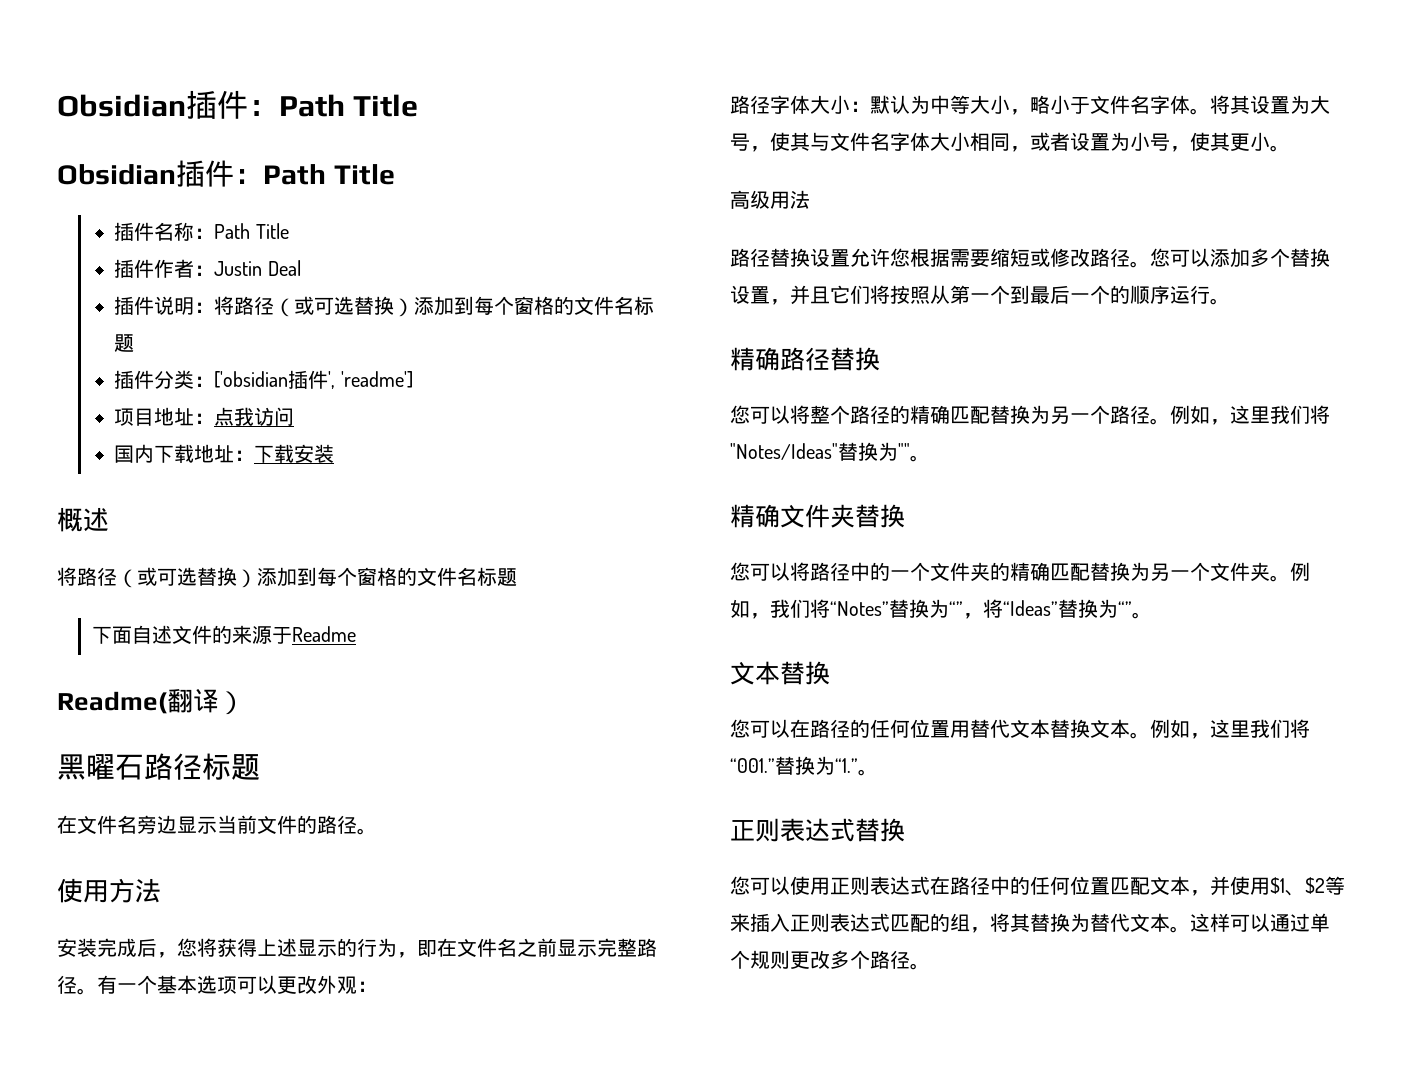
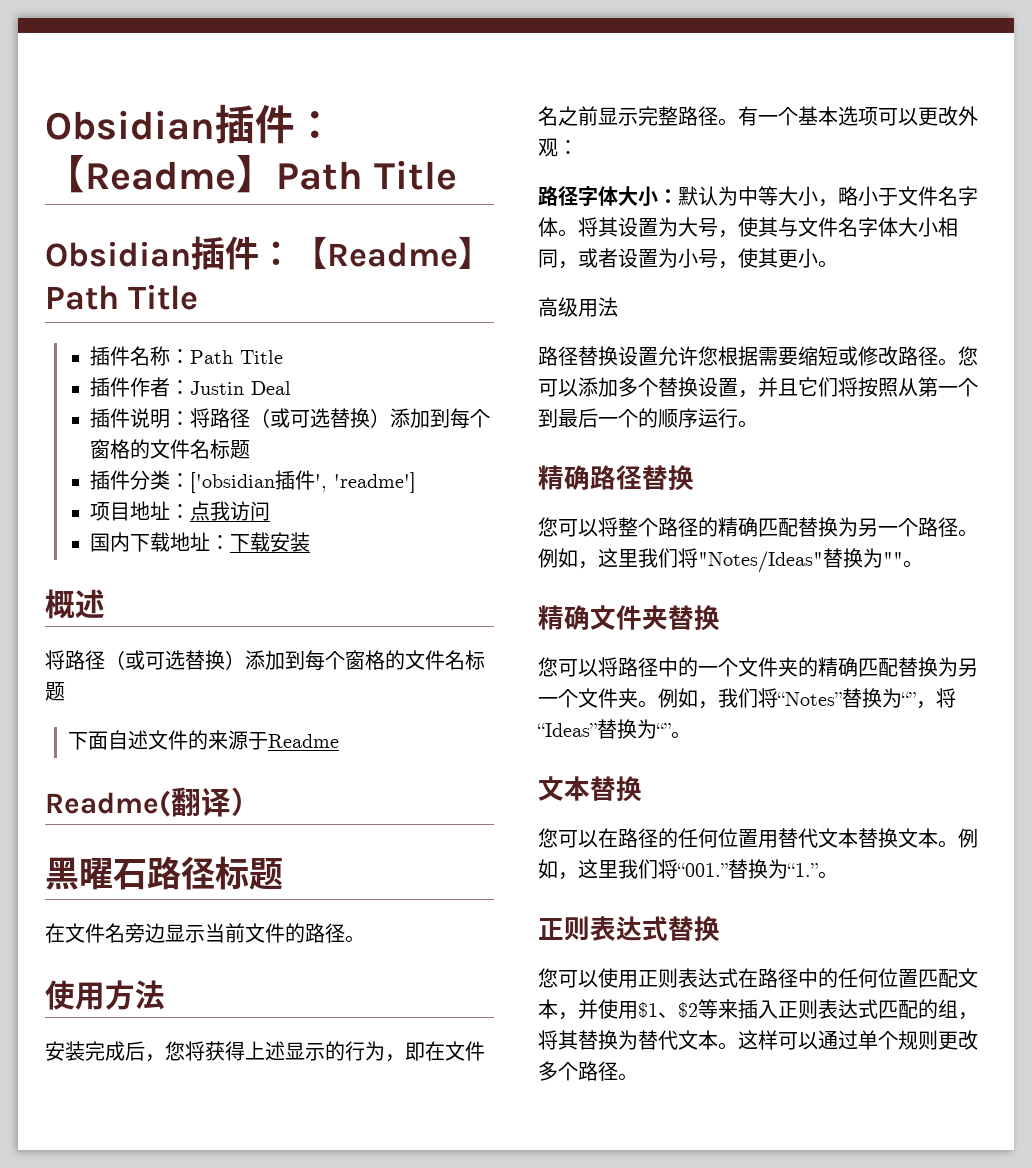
[57,90,279,119] Obsidian插件： -> [45,104,335,144] [45,155,276,193] Obsidian插件：【Readme】
(263, 176) none -> [293,236,492,269] 【Readme】

